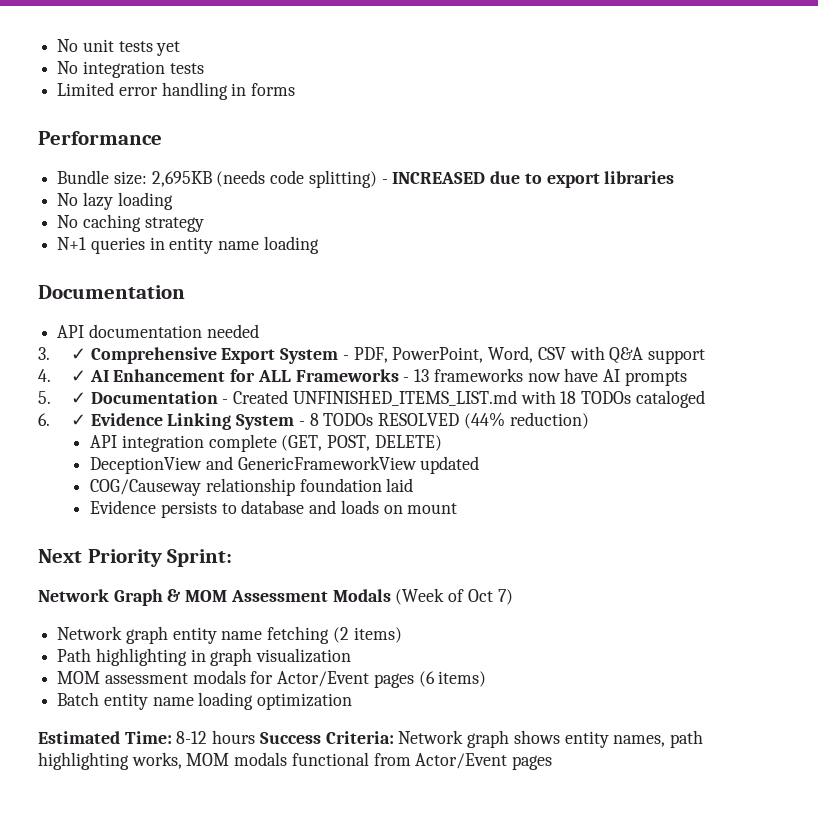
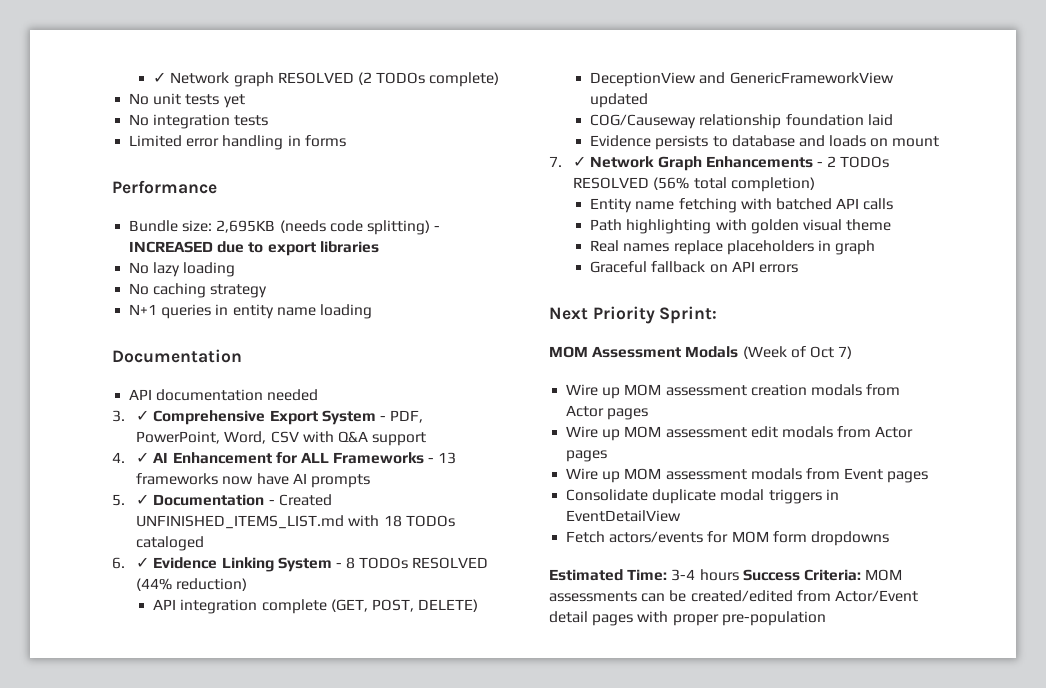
(57, 45) none -> [153,72,500,87] ✓ Network graph RESOLVED (2 TODOs complete) //
(458, 508) none -> [549,156,890,171] [573,177,815,192] [590,198,894,213] [590,219,892,234] [590,240,876,255] [590,261,798,273] // 7. ✓ Network Graph Enhancements - 2 TODOs RESOLVED (56% total completion) // Entity name fetching with batched API calls // Path highlighting with golden visual theme // Real names replace placeholders in graph // Graceful fallback on API errors
[38,589,182,606] Network Graph & -> (718, 315) none
[57,626,402,644] [57,648,352,666] [57,670,487,688] [57,692,353,710] Network graph entity name fetching (2 items) // Path highlighting in graph visualization // MOM assessment modals for Actor/Event pages (6 items) // Batch entity name loading optimization -> [566,384,901,399] [566,405,649,420] [566,426,914,441] [566,450,608,462] [566,468,929,483] [566,489,839,504] [566,510,682,522] [566,531,889,546] Wire up MOM assessment creation modals from Actor pages // Wire up MOM assessment edit modals from Actor pages // Wire up MOM assessment modals from Event pages // Consolidate duplicate modal triggers in EventDetailView // Fetch actors/events for MOM form dropdowns
[176,731,208,744] 8-12 -> [671,569,696,581] 3-4
[398,730,703,748] [38,752,553,770] Network graph shows entity names, path highlighting works, MOM modals functional from Actor/Event pages -> [865,569,903,581] [549,590,918,602] [549,611,826,626] MOM assessments can be created/edited from Actor/Event detail pages with proper pre-population

